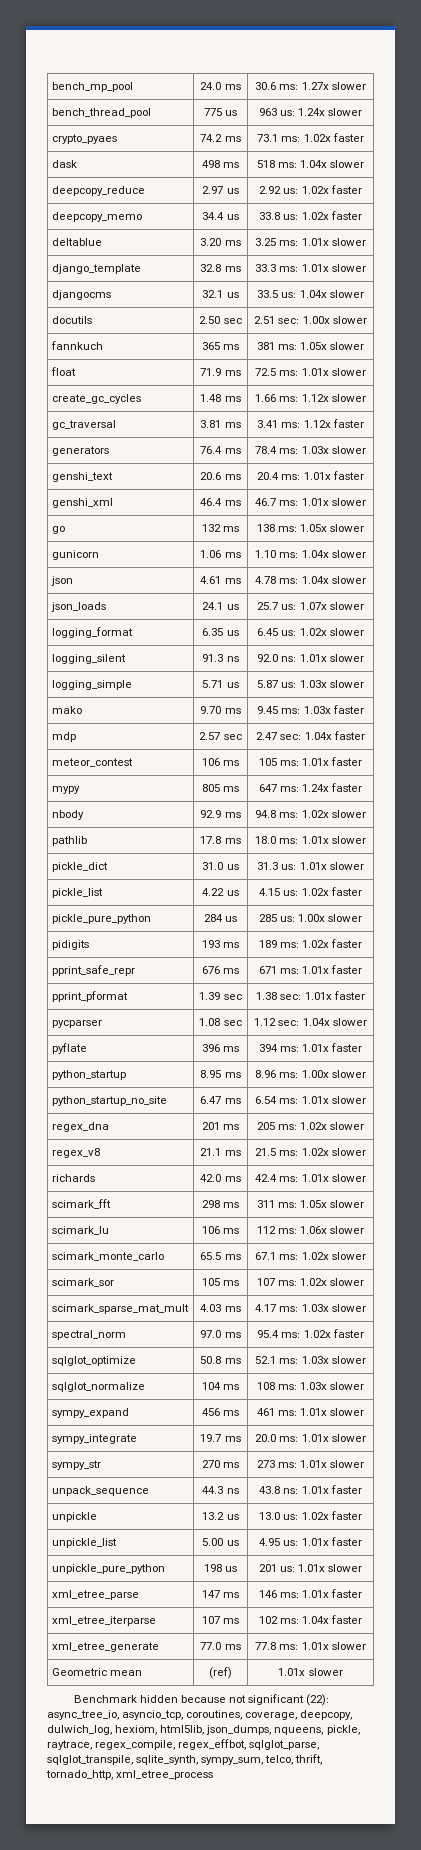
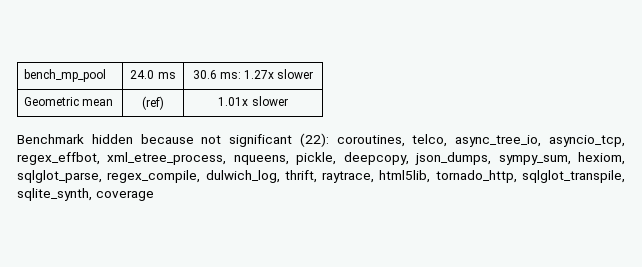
[51,108,151,118] [203,108,238,116] [258,108,363,116] [51,134,117,144] [200,134,241,142] [257,133,364,142] [51,160,77,168] [201,160,240,168] [256,160,365,168] [51,186,145,196] [202,186,239,194] [259,185,362,194] [51,212,142,222] [202,212,239,220] [259,211,362,220] [51,238,102,246] [200,238,241,246] [255,238,366,246] [51,264,141,274] [200,264,241,272] [255,264,366,272] [51,290,111,300] [202,290,239,298] [257,290,364,298] [51,316,92,324] [199,316,242,324] [254,316,367,324] [50,341,103,350] [201,342,240,350] [256,342,365,350] [50,367,76,376] [200,368,241,376] [255,368,366,376] [51,394,141,404] [200,394,241,402] [255,394,366,402] [51,420,116,430] [200,420,241,428] [257,419,364,428] [51,446,109,456] [200,446,241,454] [255,446,366,454] [51,472,113,482] [200,472,241,480] [257,471,364,480] [51,498,113,508] [200,498,241,506] [255,498,366,506] [51,526,65,534] [201,524,240,532] [256,524,365,532] [51,550,99,560] [200,550,241,558] [255,550,366,558] [50,576,73,586] [200,576,241,584] [255,576,366,584] [50,602,106,612] [202,602,239,610] [257,602,364,610] [51,627,133,638] [202,628,239,636] [257,628,364,636] [51,654,126,664] [202,654,239,662] [257,654,364,662] [51,680,132,690] [202,680,239,688] [257,680,364,688] [51,706,82,714] [200,706,241,714] [257,705,364,714] [51,732,76,742] [199,732,242,740] [256,731,365,740] [51,758,133,767] [201,758,240,766] [258,757,363,766] [51,786,80,794] [201,784,240,792] [258,783,363,792] [51,810,84,820] [200,810,241,818] [255,810,366,818] [51,836,87,846] [200,836,241,844] [255,836,366,844] [51,862,108,872] [202,862,239,870] [257,862,364,870] [51,888,103,898] [202,888,239,896] [259,887,362,896] [51,914,151,924] [203,914,238,922] [258,914,363,922] [51,940,89,950] [201,940,240,948] [258,939,363,948] [51,965,135,976] [201,966,240,974] [258,965,363,974] [51,991,128,1002] [199,992,242,1000] [256,991,365,1000] [51,1020,102,1028] [199,1018,242,1026] [254,1018,367,1026] [51,1043,87,1054] [201,1044,240,1052] [258,1043,363,1052] [51,1070,126,1080] [200,1070,241,1078] [255,1070,366,1078] [51,1096,167,1106] [200,1096,241,1104] [255,1096,366,1104] [51,1122,109,1132] [201,1122,240,1130] [256,1122,365,1130] [51,1148,100,1158] [200,1148,241,1156] [255,1148,366,1156] [51,1174,95,1182] [200,1174,241,1182] [255,1174,366,1182] [51,1199,111,1209] [201,1200,240,1208] [256,1200,365,1208] [51,1226,109,1235] [201,1226,240,1234] [256,1226,365,1234] [51,1252,164,1261] [200,1252,241,1260] [255,1252,366,1260] [51,1278,114,1287] [201,1278,240,1286] [256,1278,365,1286] [51,1304,189,1314] [200,1304,241,1312] [255,1304,366,1312] [51,1330,126,1340] [200,1330,241,1338] [257,1329,364,1338] [51,1356,136,1366] [200,1356,241,1364] [255,1356,366,1364] [51,1382,145,1392] [201,1382,240,1390] [256,1382,365,1390] [51,1408,129,1418] [201,1408,240,1416] [256,1408,365,1416] [51,1434,137,1444] [200,1434,241,1442] [255,1434,366,1442] [51,1460,101,1470] [201,1460,240,1468] [256,1460,365,1468] [51,1486,149,1496] [202,1486,239,1494] [259,1485,362,1494] [51,1512,97,1522] [202,1512,239,1520] [259,1511,362,1520] [51,1538,117,1548] [202,1538,239,1546] [259,1537,362,1546] [51,1564,165,1574] [203,1564,238,1572] [258,1564,363,1572] [51,1590,139,1600] [201,1590,240,1598] [258,1589,363,1598] [51,1616,156,1626] [201,1616,240,1624] [258,1615,363,1624] [51,1642,159,1652] [200,1642,241,1650] [255,1642,366,1650] // bench_thread_pool | 775 us | 963 us: 1.24x slower // crypto_pyaes | 74.2 ms | 73.1 ms: 1.02x faster // dask | 498 ms | 518 ms: 1.04x slower // deepcopy_reduce | 2.97 us | 2.92 us: 1.02x faster // deepcopy_memo | 34.4 us | 33.8 us: 1.02x faster // deltablue | 3.20 ms | 3.25 ms: 1.01x slower // django_template | 32.8 ms | 33.3 ms: 1.01x slower // djangocms | 32.1 us | 33.5 us: 1.04x slower // docutils | 2.50 sec | 2.51 sec: 1.00x slower // fannkuch | 365 ms | 381 ms: 1.05x slower // float | 71.9 ms | 72.5 ms: 1.01x slower // create_gc_cycles | 1.48 ms | 1.66 ms: 1.12x slower // gc_traversal | 3.81 ms | 3.41 ms: 1.12x faster // generators | 76.4 ms | 78.4 ms: 1.03x slower // genshi_text | 20.6 ms | 20.4 ms: 1.01x faster // genshi_xml | 46.4 ms | 46.7 ms: 1.01x slower // go | 132 ms | 138 ms: 1.05x slower // gunicorn | 1.06 ms | 1.10 ms: 1.04x slower // json | 4.61 ms | 4.78 ms: 1.04x slower // json_loads | 24.1 us | 25.7 us: 1.07x slower // logging_format | 6.35 us | 6.45 us: 1.02x slower // logging_silent | 91.3 ns | 92.0 ns: 1.01x slower // logging_simple | 5.71 us | 5.87 us: 1.03x slower // mako | 9.70 ms | 9.45 ms: 1.03x faster // mdp | 2.57 sec | 2.47 sec: 1.04x faster // meteor_contest | 106 ms | 105 ms: 1.01x faster // mypy | 805 ms | 647 ms: 1.24x faster // nbody | 92.9 ms | 94.8 ms: 1.02x slower // pathlib | 17.8 ms | 18.0 ms: 1.01x slower // pickle_dict | 31.0 us | 31.3 us: 1.01x slower // pickle_list | 4.22 us | 4.15 us: 1.02x faster // pickle_pure_python | 284 us | 285 us: 1.00x slower // pidigits | 193 ms | 189 ms: 1.02x faster // pprint_safe_repr | 676 ms | 671 ms: 1.01x faster // pprint_pformat | 1.39 sec | 1.38 sec: 1.01x faster // pycparser | 1.08 sec | 1.12 sec: 1.04x slower // pyflate | 396 ms | 394 ms: 1.01x faster // python_startup | 8.95 ms | 8.96 ms: 1.00x slower // python_startup_no_site | 6.47 ms | 6.54 ms: 1.01x slower // regex_dna | 201 ms | 205 ms: 1.02x slower // regex_v8 | 21.1 ms | 21.5 ms: 1.02x slower // richards | 42.0 ms | 42.4 ms: 1.01x slower // scimark_fft | 298 ms | 311 ms: 1.05x slower // scimark_lu | 106 ms | 112 ms: 1.06x slower // scimark_monte_carlo | 65.5 ms | 67.1 ms: 1.02x slower // scimark_sor | 105 ms | 107 ms: 1.02x slower // scimark_sparse_mat_mult | 4.03 ms | 4.17 ms: 1.03x slower // spectral_norm | 97.0 ms | 95.4 ms: 1.02x faster // sqlglot_optimize | 50.8 ms | 52.1 ms: 1.03x slower // sqlglot_normalize | 104 ms | 108 ms: 1.03x slower // sympy_expand | 456 ms | 461 ms: 1.01x slower // sympy_integrate | 19.7 ms | 20.0 ms: 1.01x slower // sympy_str | 270 ms | 273 ms: 1.01x slower // unpack_sequence | 44.3 ns | 43.8 ns: 1.01x faster // unpickle | 13.2 us | 13.0 us: 1.02x faster // unpickle_list | 5.00 us | 4.95 us: 1.01x faster // unpickle_pure_python | 198 us | 201 us: 1.01x slower // xml_etree_parse | 147 ms | 146 ms: 1.01x faster // xml_etree_iterparse | 107 ms | 102 ms: 1.04x faster // xml_etree_generate | 77.0 ms | 77.8 ms: 1.01x slower -> (314, 74) none
[47,1710,353,1720] [47,1725,360,1735] [47,1739,320,1750] [47,1754,323,1765] [46,1770,214,1780] async_tree_io, asyncio_tcp, coroutines, coverage, deepcopy, dulwich_log, hexiom, html5lib, json_dumps, nqueens, pickle, raytrace, regex_compile, regex_effbot, sqlglot_parse, sqlglot_transpile, sqlite_synth, sympy_sum, telco, thrift, tornado_http, xml_etree_process -> [336,134,625,147] [17,152,626,165] [17,170,625,183] [17,188,154,201] coroutines, telco, async_tree_io, asyncio_tcp, regex_effbot, xml_etree_process, nqueens, pickle, deepcopy, json_dumps, sympy_sum, hexiom, sqlglot_parse, regex_compile, dulwich_log, thrift, raytrace, html5lib, tornado_http, sqlglot_transpile, sqlite_synth, coverage

